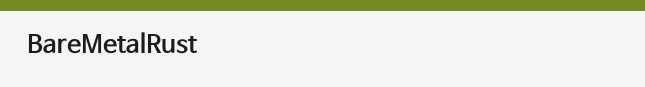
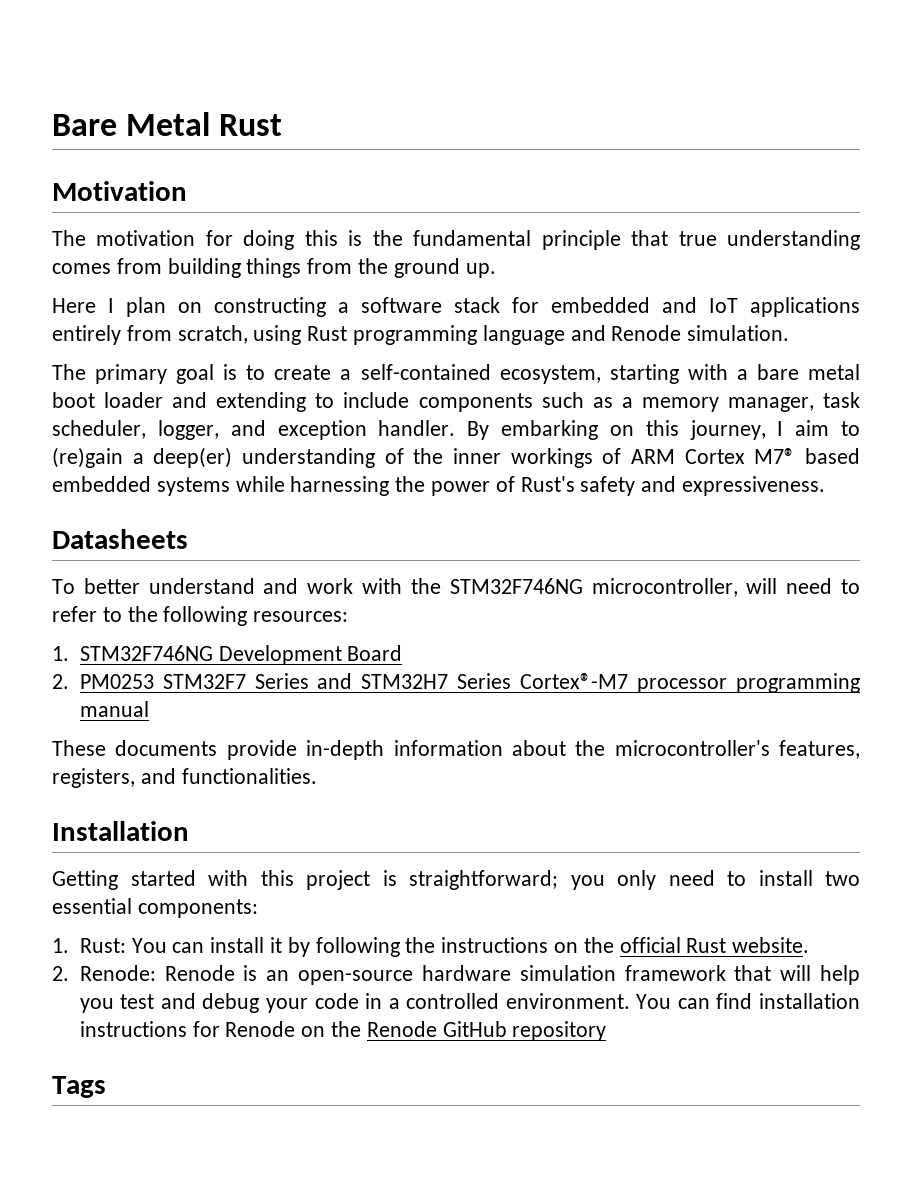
[27,32,197,54] BareMetalRust -> [52,112,283,136] [52,181,187,201] [52,230,860,250] [52,258,496,278] [52,297,860,317] [52,325,790,345] [52,364,861,384] [52,392,861,412] [52,420,861,440] [52,447,860,468] [52,476,826,496] [52,529,188,549] [52,578,861,597] [52,606,349,626] [52,645,403,665] [52,673,860,693] [79,701,149,717] [52,740,860,760] [52,768,317,788] [52,821,189,841] [52,870,860,890] [52,898,258,918] [52,937,810,957] [52,965,861,985] [79,993,860,1013] [79,1021,607,1041] [52,1076,106,1098] Bare Metal Rust // Motivation // The motivation for doing this is the fundamental principle that true understanding comes from building things from the ground up. // Here I plan on constructing a software stack for embedded and IoT applications entirely from scratch, using Rust programming language and Renode simulation. // The primary goal is to create a self-contained ecosystem, starting with a bare metal boot loader and extending to include components such as a memory manager, task scheduler, logger, and exception handler. By embarking on this journey, I aim to (re)gain a deep(er) understanding of the inner workings of ARM Cortex M7® based embedded systems while harnessing the power of Rust's safety and expressiveness. // Datasheets // To better understand and work with the STM32F746NG microcontroller, will need to refer to the following resources: // 1. STM32F746NG Development Board // 2. PM0253 STM32F7 Series and STM32H7 Series Cortex®-M7 processor programming manual // These documents provide in-depth information about the microcontroller's features, registers, and functionalities. // Installation // Getting started with this project is straightforward; you only need to install two essential components: // 1. Rust: You can install it by following the instructions on the official Rust website. // 2. Renode: Renode is an open-source hardware simulation framework that will help you test and debug your code in a controlled environment. You can find installation instructions for Renode on the Renode GitHub repository // Tags

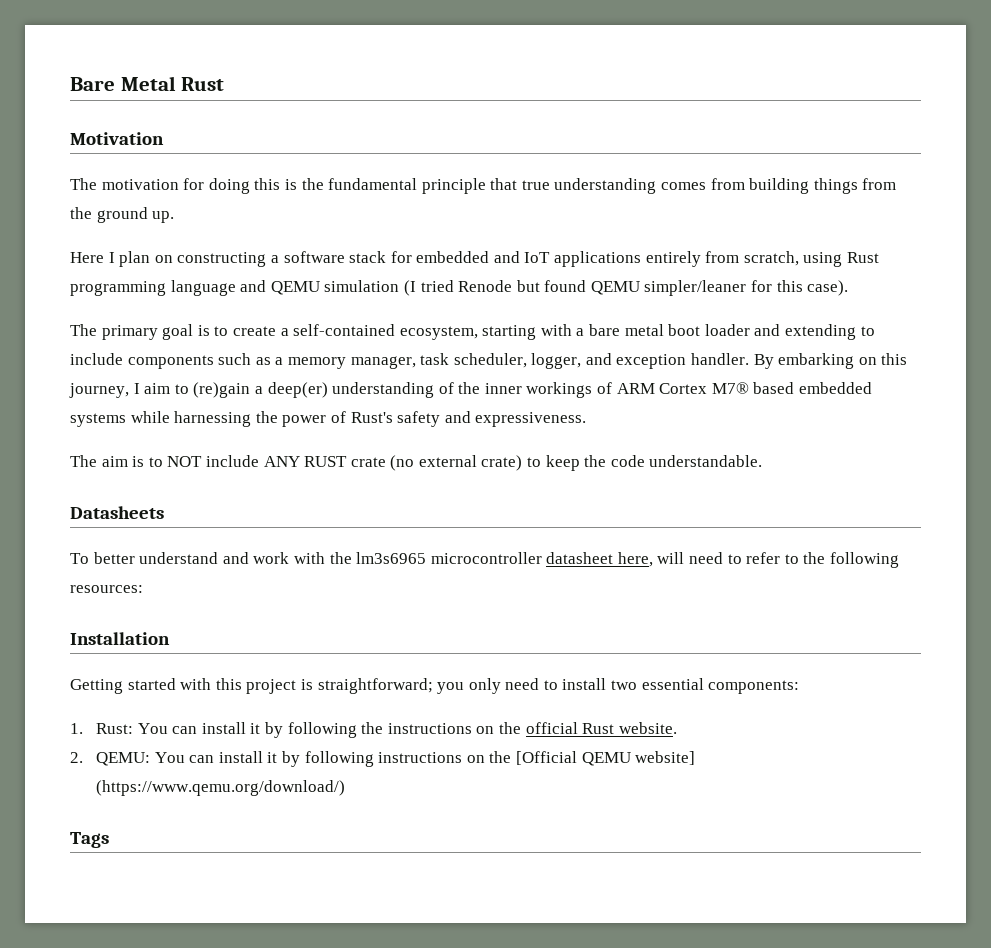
[611,325,790,341] Renode simulation. -> [270,280,849,296] QEMU simulation (I tried Renode but found QEMU simpler/leaner for this case).
(826, 486) none -> [70,455,763,471] // The aim is to NOT include ANY RUST crate (no external crate) to keep the code understandable.
[449,578,738,597] STM32F746NG microcontroller, -> [356,552,653,567] lm3s6965 microcontroller datasheet here,
[52,645,403,665] [52,673,860,693] [79,701,149,717] [52,740,860,760] [52,768,317,788] // 1. STM32F746NG Development Board // 2. PM0253 STM32F7 Series and STM32H7 Series Cortex®-M7 processor programming manual // These documents provide in-depth information about the microcontroller's features, registers, and functionalities. -> (143, 589) none
[79,965,861,985] [79,993,860,1013] [79,1021,607,1041] Renode: Renode is an open-source hardware simulation framework that will help you test and debug your code in a controlled environment. You can find installation instructions for Renode on the Renode GitHub repository -> [96,751,696,767] [96,780,346,796] QEMU: You can install it by following instructions on the [Official QEMU website] (https://www.qemu.org/download/)

